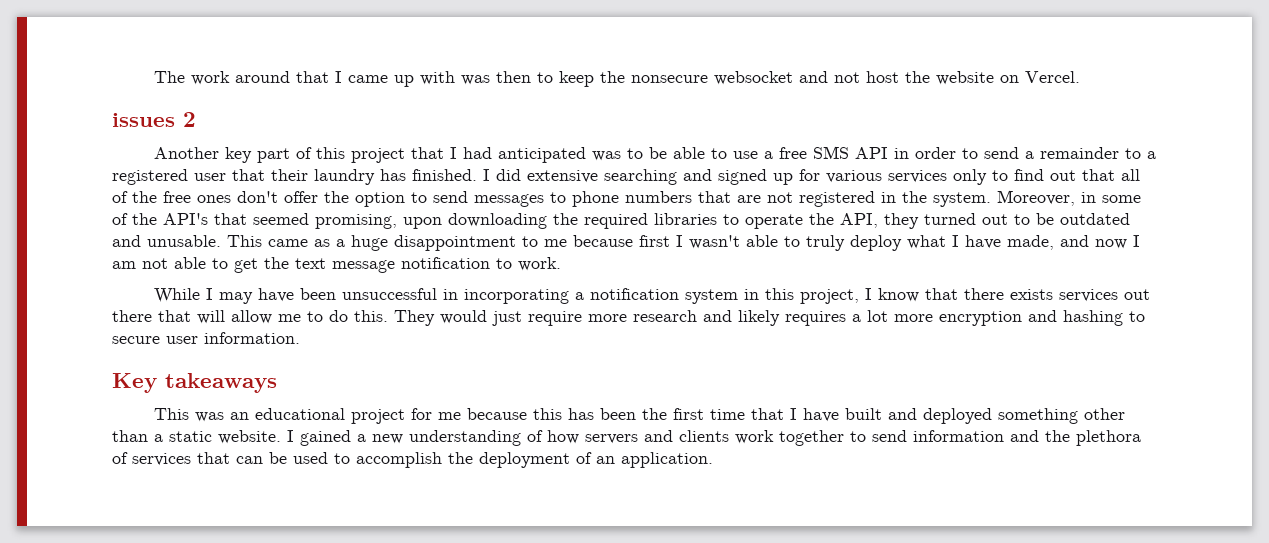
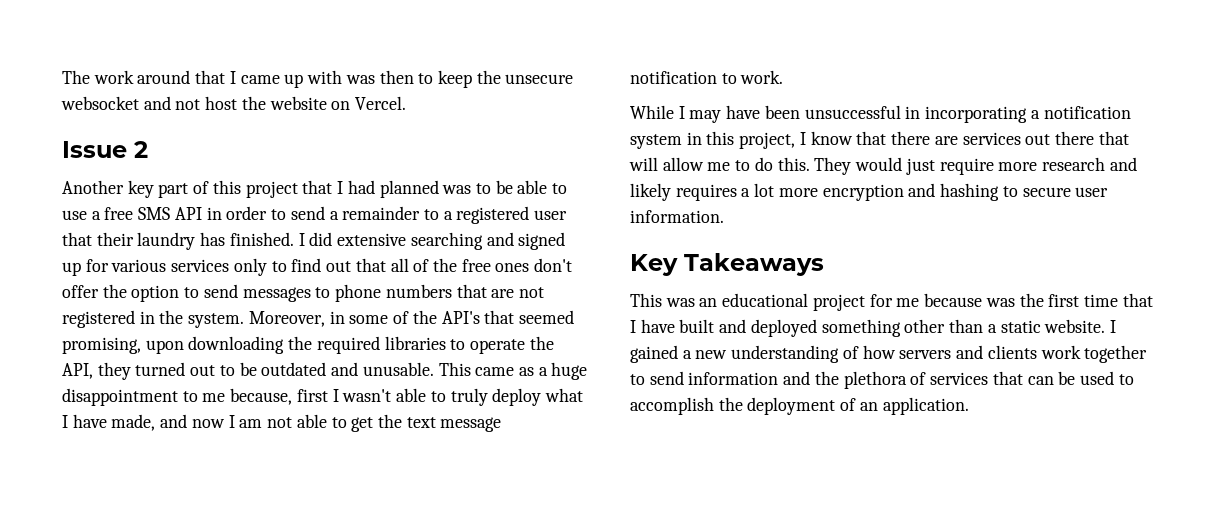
[630,75,708,83] nonsecure -> [505,74,574,84] unsecure
[112,113,175,127] issues -> [62,141,127,158] Issue
[497,147,586,163] anticipated -> [379,180,439,198] planned
[573,235,633,247] because -> [230,388,293,405] because,
[1009,289,1053,300] exists -> [934,136,958,145] are
[165,373,277,393] takeaways -> [684,253,824,276] Takeaways
[532,408,636,420] this has been -> [985,298,1015,307] was

